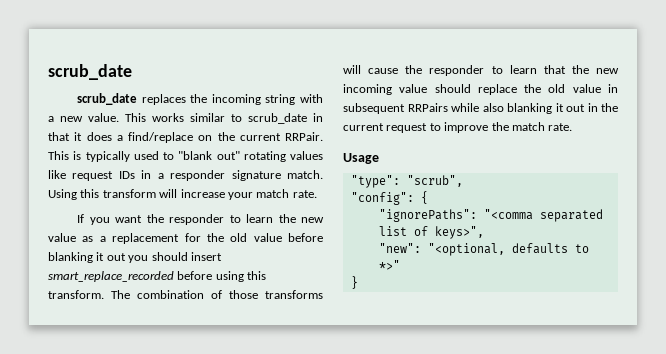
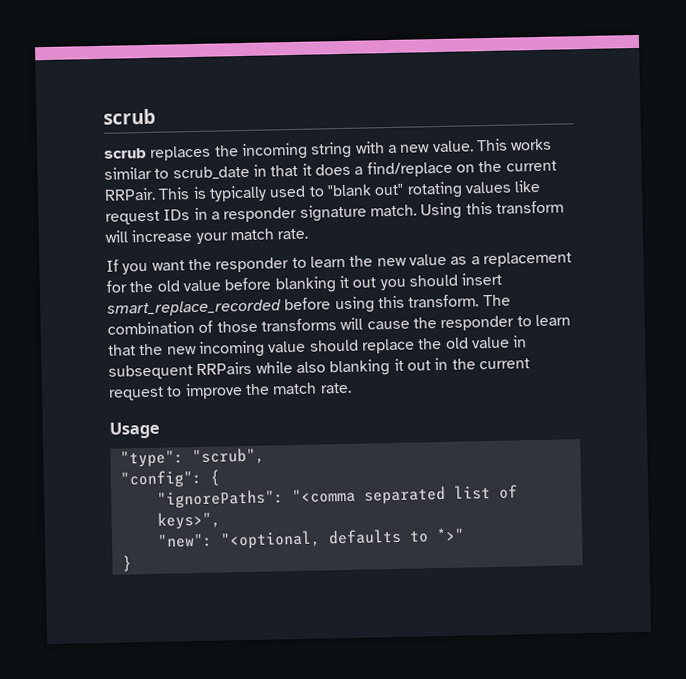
[48,64,132,80] [77,93,138,105] scrub_date // scrub_date -> [103,108,156,125] [104,147,147,159] scrub // scrub

